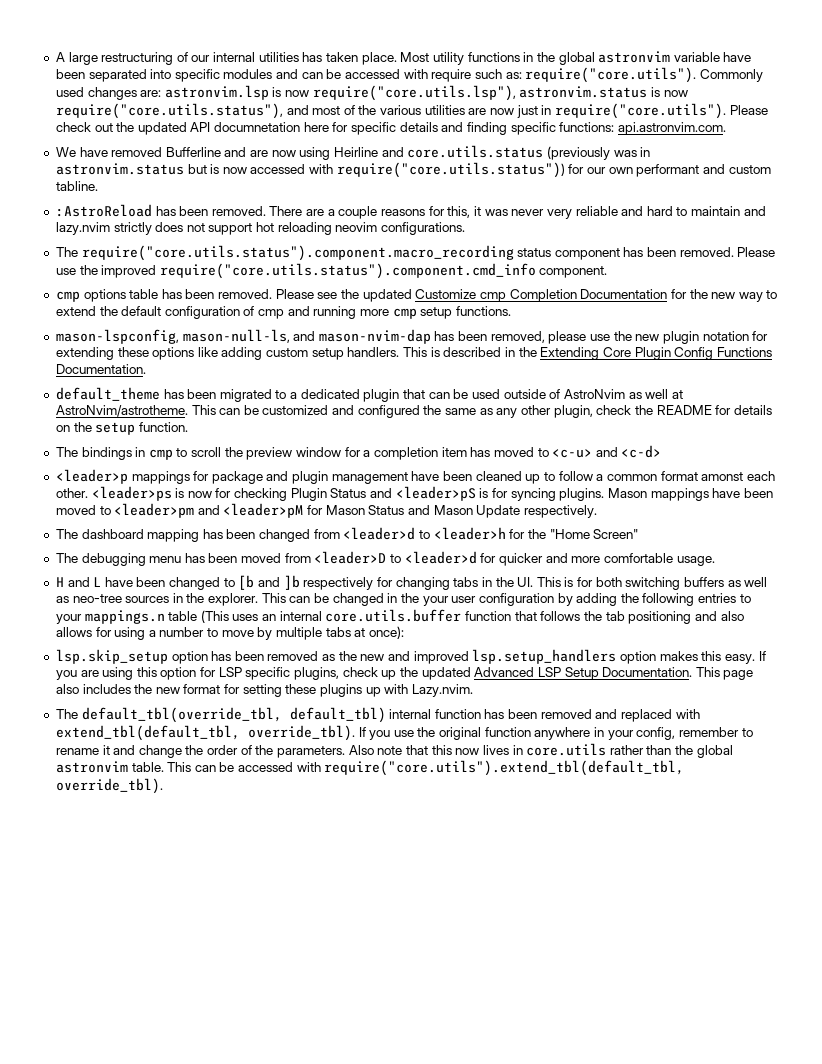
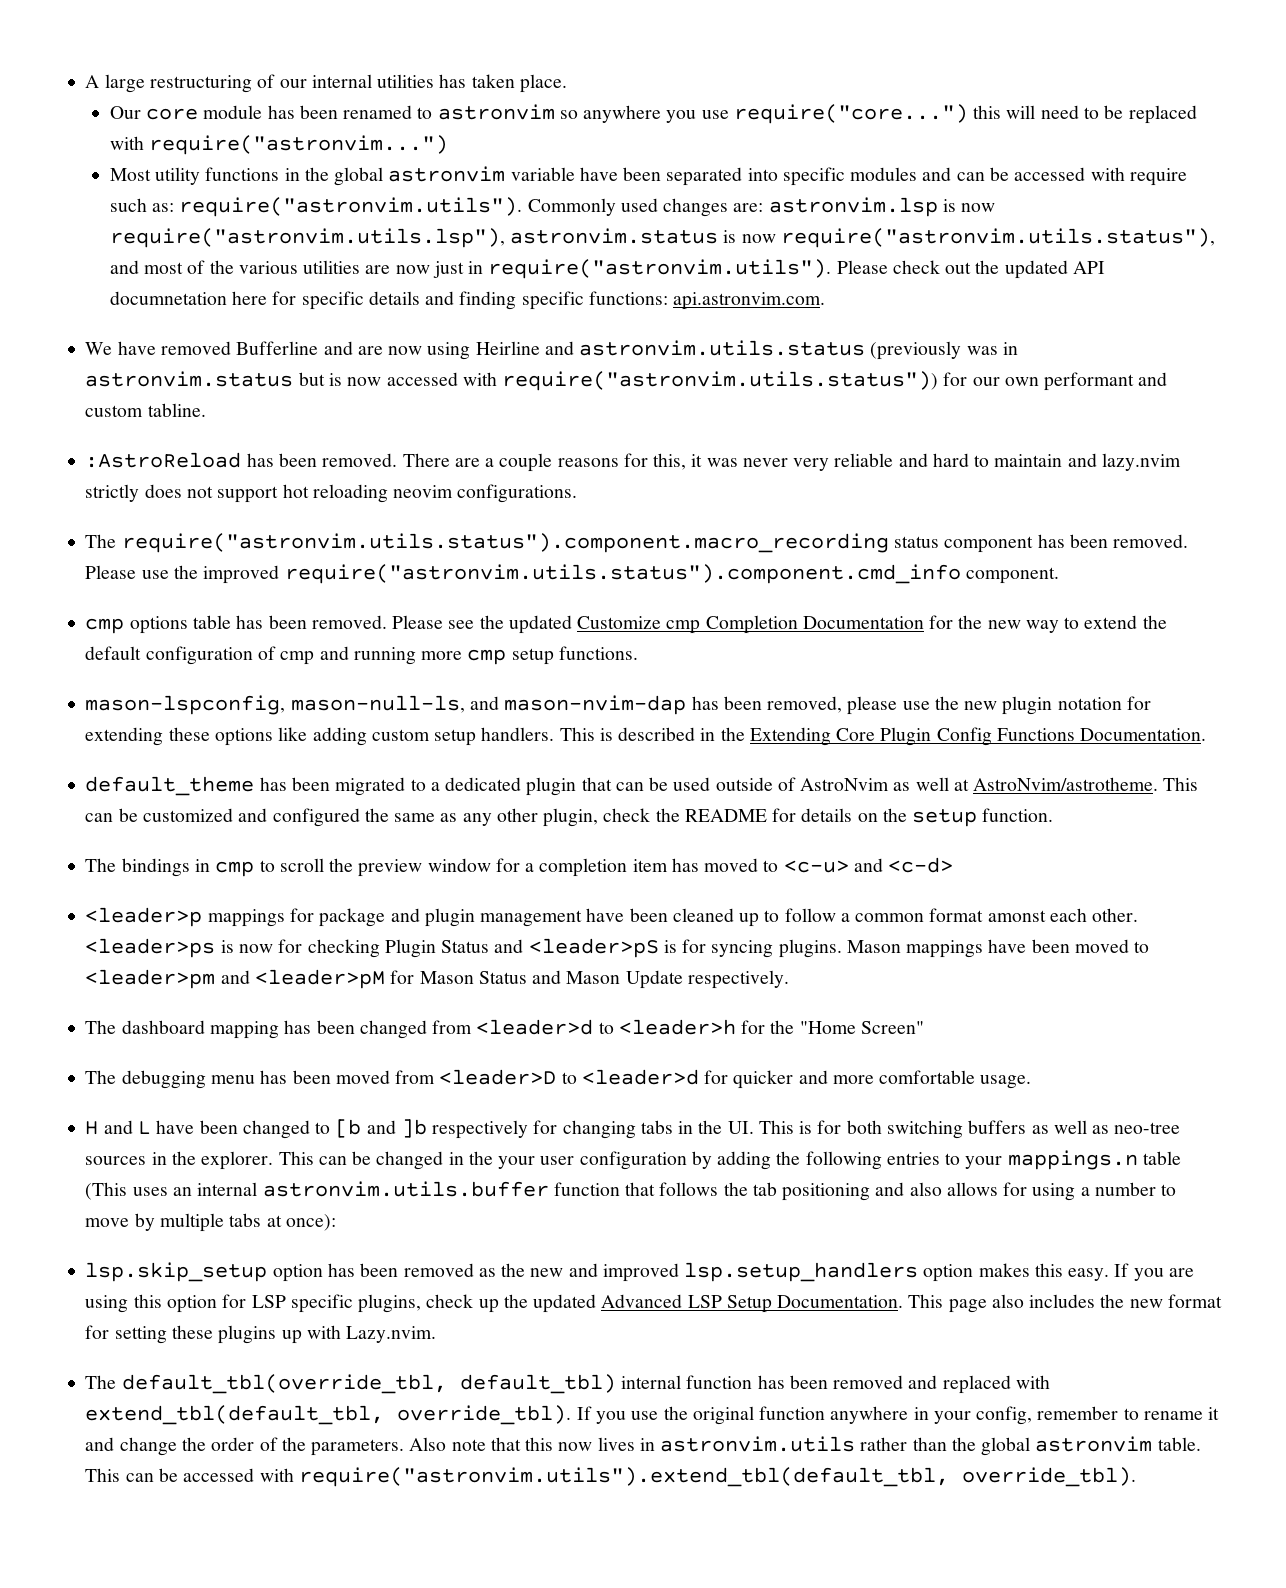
(397, 58) none -> [109,104,1197,124] [109,135,449,155] // Our core module has been renamed to astronvim so anywhere you use require("core...") this will need to be replaced with require("astronvim...") //
[525,67,697,83] require("core.utils"). -> [179,197,523,217] require("astronvim.utils").
[312,85,516,101] require("core.utils.lsp"), -> [109,228,505,248] require("astronvim.utils.lsp"),
[55,103,283,119] require("core.utils.status"), -> [780,228,1215,248] require("astronvim.utils.status"),
[554,103,726,119] require("core.utils"). -> [488,259,832,279] require("astronvim.utils").
[407,145,544,158] core.utils.status -> [579,340,866,356] astronvim.utils.status
[336,162,565,178] require("core.utils.status")) -> [502,371,939,391] require("astronvim.utils.status"))
[81,245,514,261] require("core.utils.status").component.macro_recording -> [121,533,889,553] require("astronvim.utils.status").component.macro_recording
[159,263,536,279] require("core.utils.status").component.cmd_info -> [284,564,961,584] require("astronvim.utils.status").component.cmd_info
[325,609,462,622] core.utils.buffer -> [262,1181,549,1197] astronvim.utils.buffer
[526,743,607,756] core.utils -> [660,1436,856,1452] astronvim.utils
[324,760,685,776] require("core.utils").extend_tbl(default_tbl, -> [298,1467,949,1487] require("astronvim.utils").extend_tbl(default_tbl,

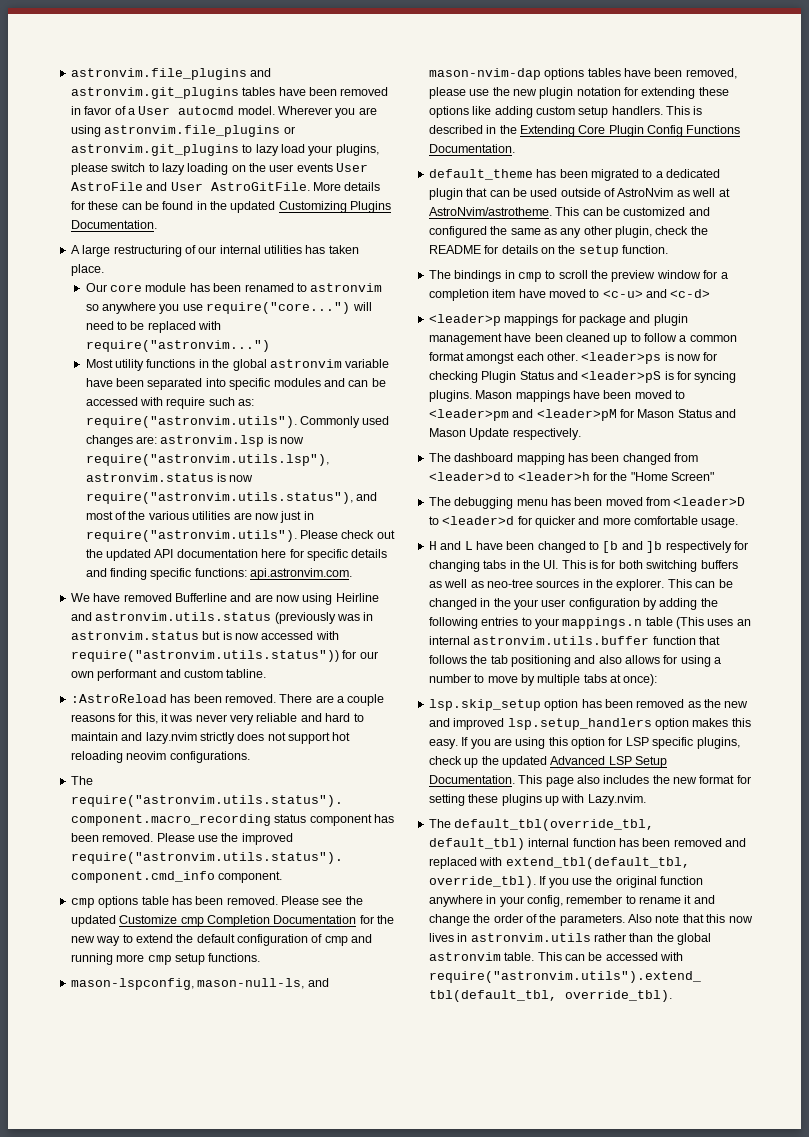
(85, 81) none -> [70,68,272,80] [70,87,389,99] [70,106,377,118] [70,125,295,137] [70,144,379,156] [70,163,369,175] [70,182,381,191] [70,201,392,213] [70,220,157,229] astronvim.file_plugins and astronvim.git_plugins tables have been removed in favor of a User autocmd model. Wherever you are using astronvim.file_plugins or astronvim.git_plugins to lazy load your plugins, please switch to lazy loading on the user events User AstroFile and User AstroGitFile. More details for these can be found in the updated Customizing Plugins Documentation. //
[973,105,1002,119] this -> (351, 308) none
[109,291,227,305] documnetation -> [176,549,258,558] documentation
[691,696,719,710] has -> [544,68,651,80] options tables have
[671,858,699,872] has -> [518,289,546,298] have
[987,910,1046,922] amonst -> [466,352,515,364] amongst

